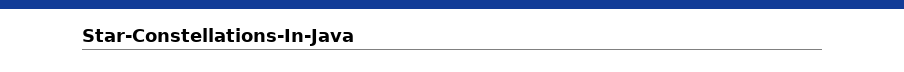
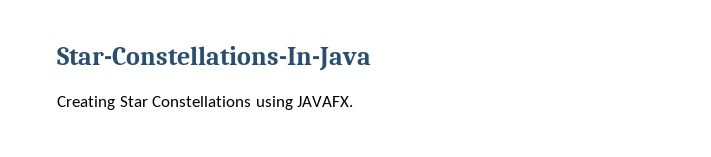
(354, 37) none -> [57,96,354,110] // Creating Star Constellations using JAVAFX.

